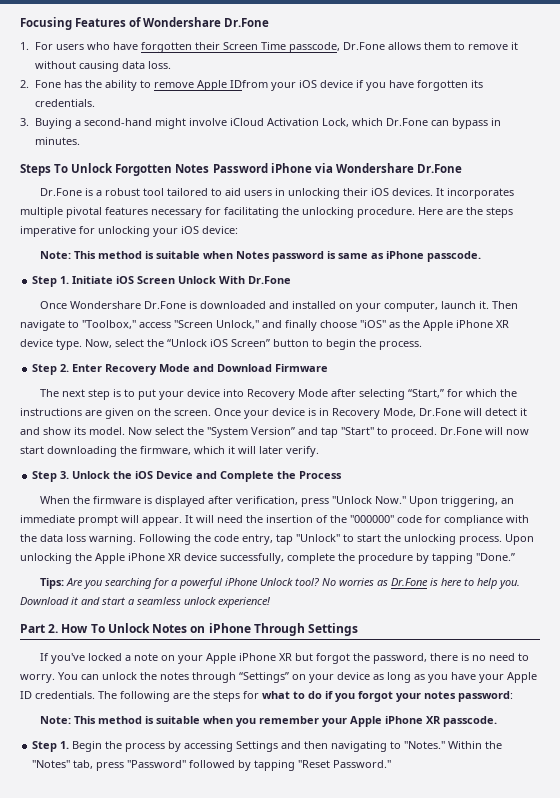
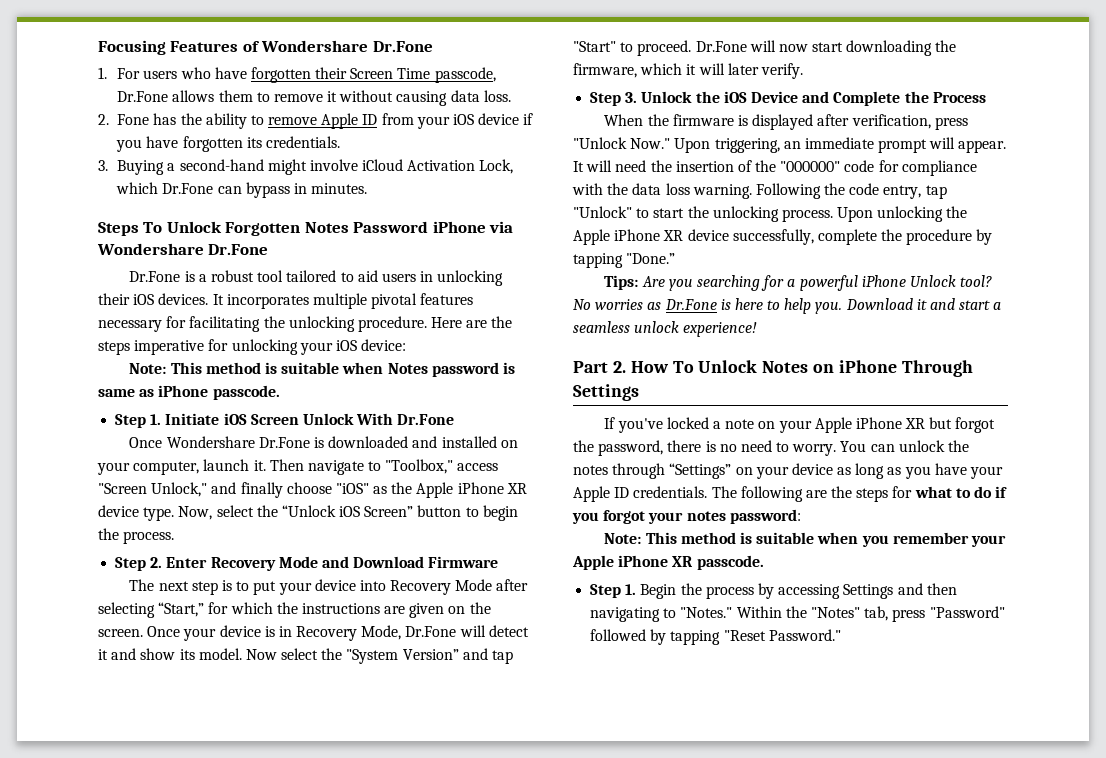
[230,80,269,88] IDfrom -> [362,113,414,125] ID from

